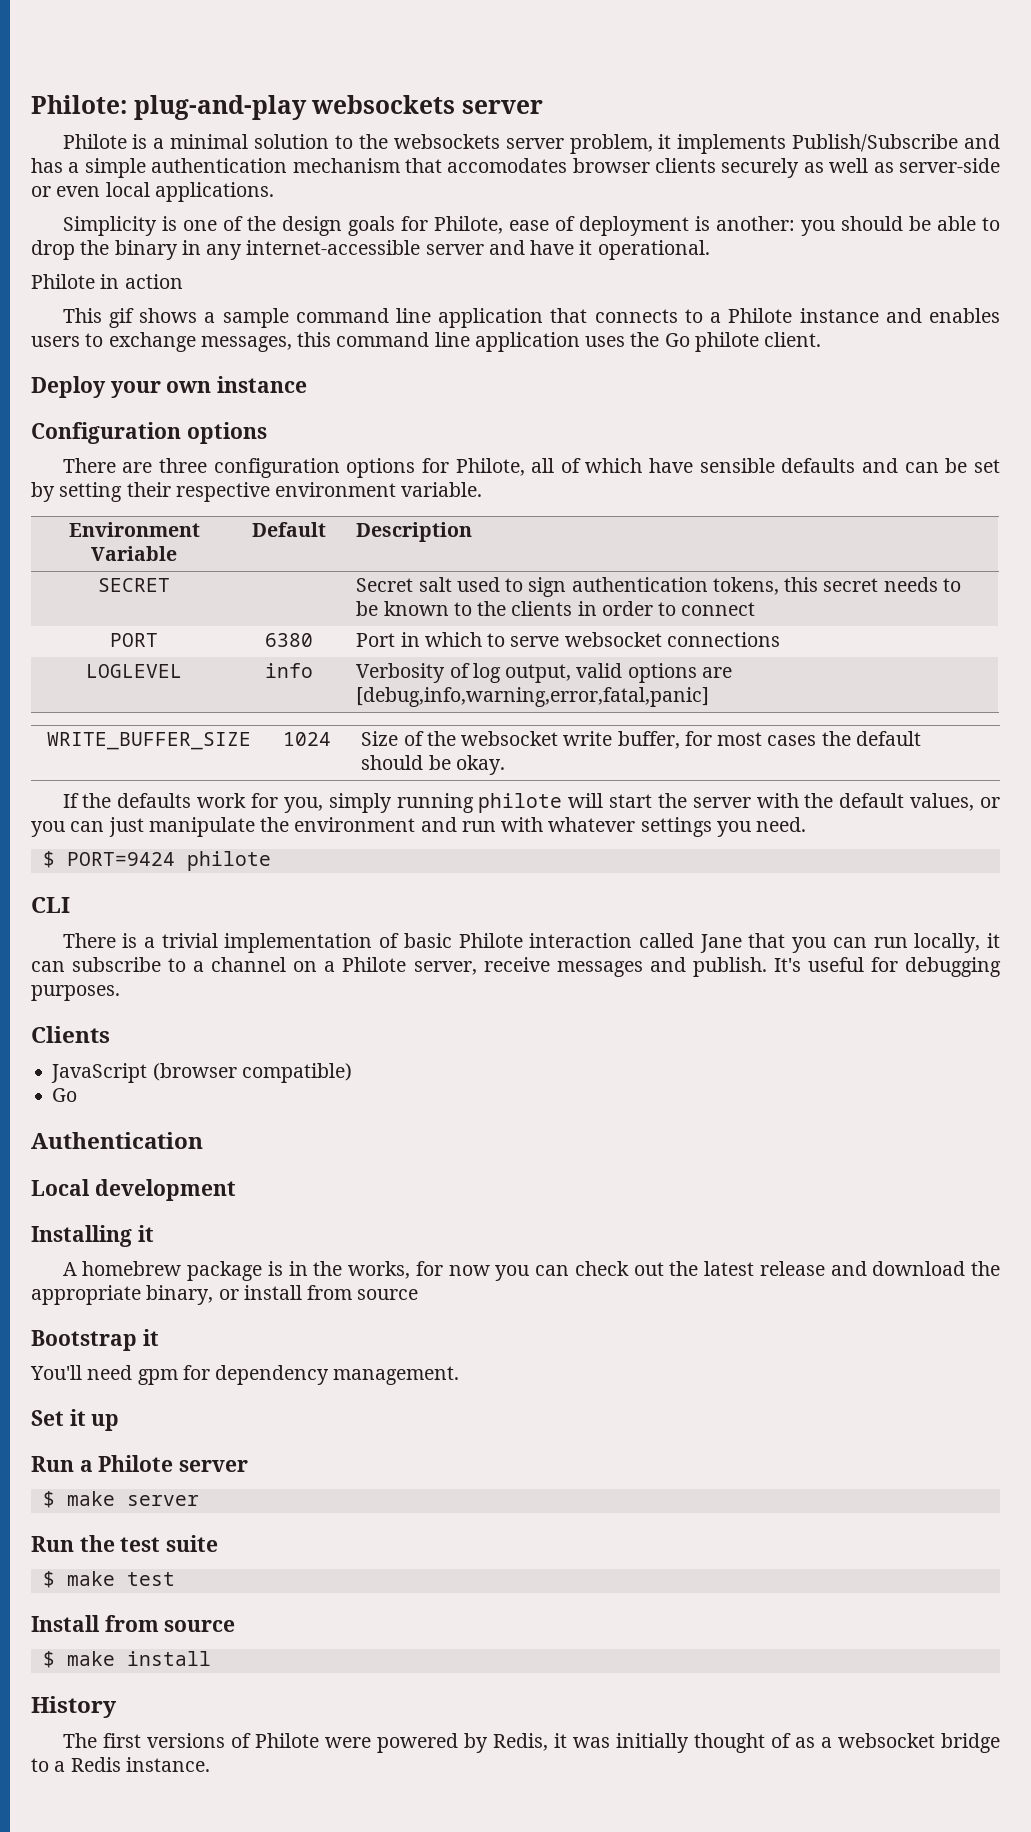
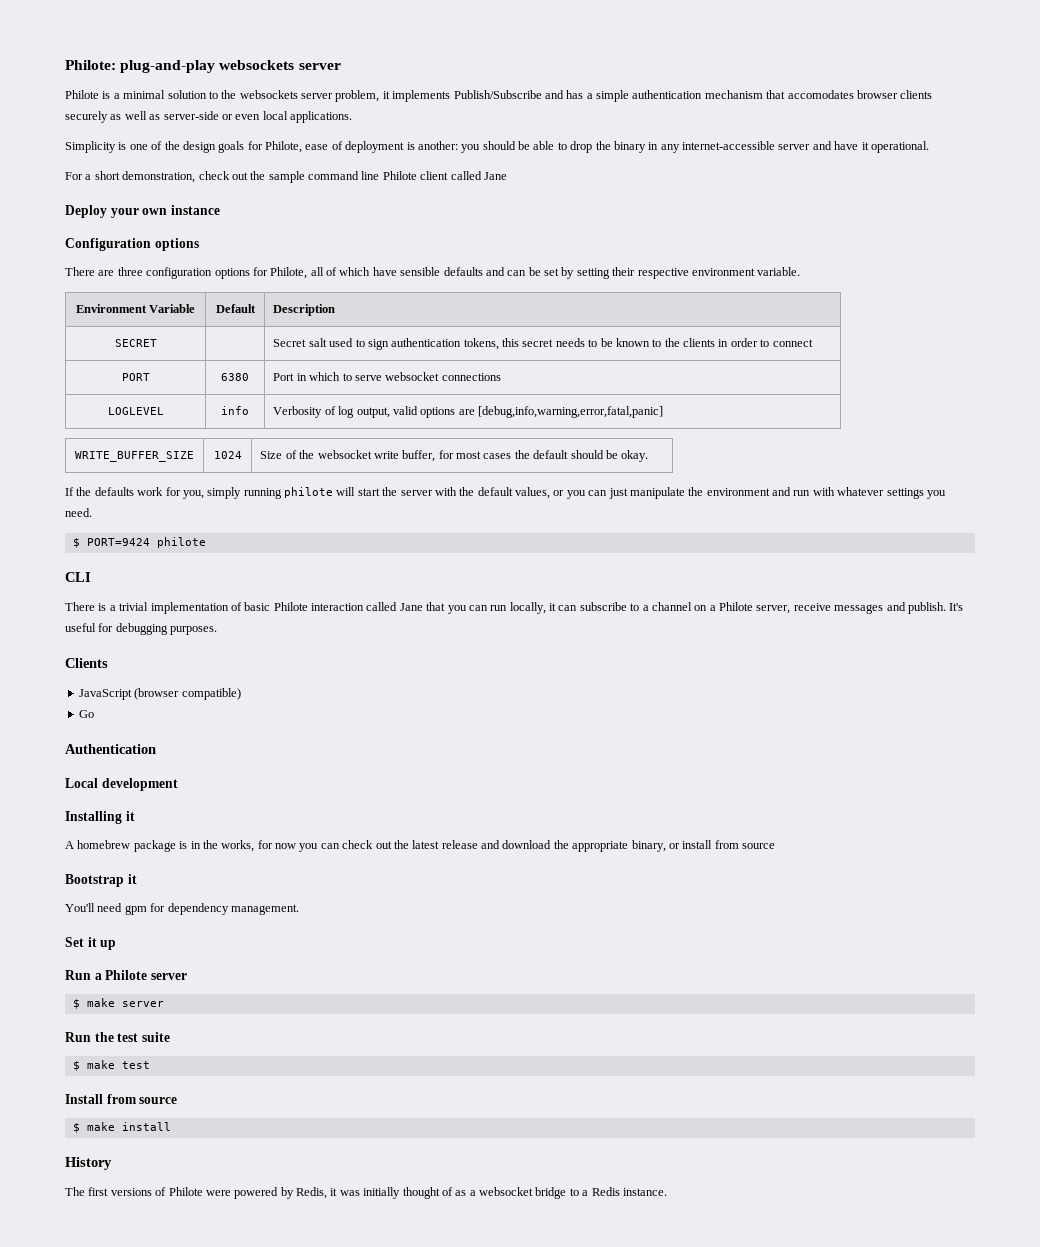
[31,274,183,289] [62,308,1000,328] [31,332,822,352] Philote in action // This gif shows a sample command line application that connects to a Philote instance and enables users to exchange messages, this command line application uses the Go philote client. -> [65,171,507,183] For a short demonstration, check out the sample command line Philote client called Jane

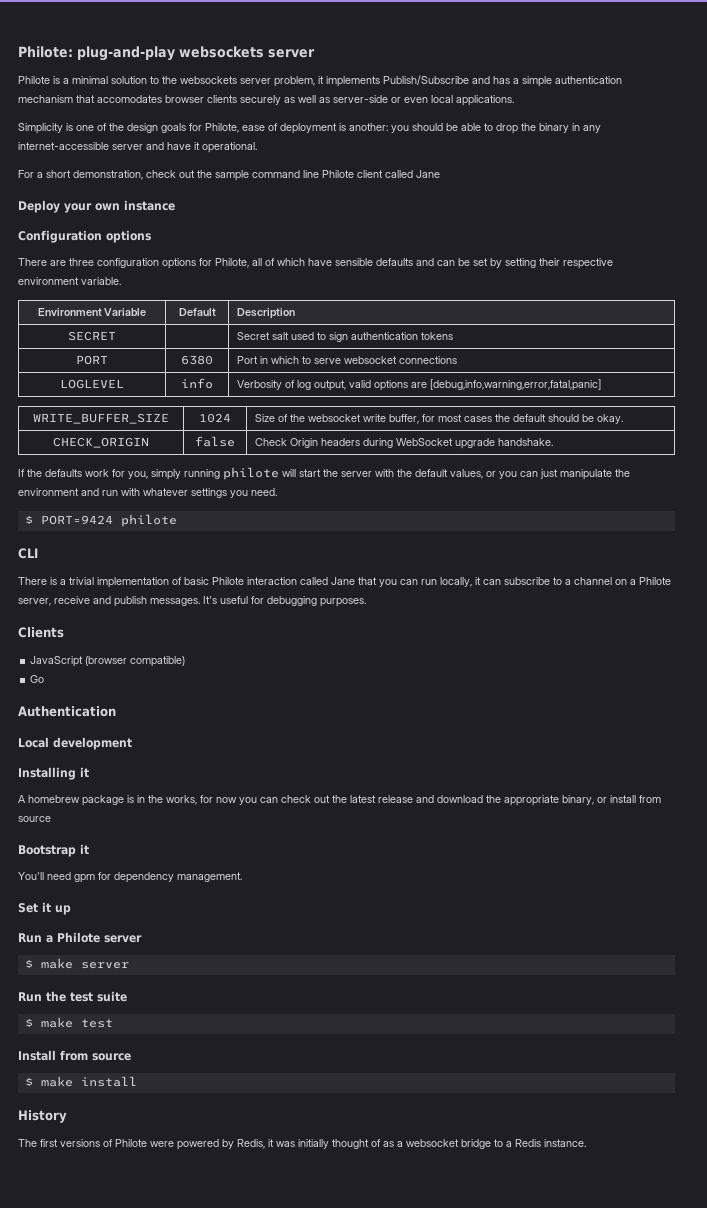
[463,338,813,350] tokens, this secret needs to be known to the clients in order to connect -> [420,332,453,340] tokens
(649, 456) none -> [53,437,149,448] [195,436,235,447] [254,438,553,449] // CHECK_ORIGIN | false | Check Origin headers during WebSocket upgrade handshake.
[834,602,946,614] messages and publish. -> [93,596,200,607] and publish messages.

